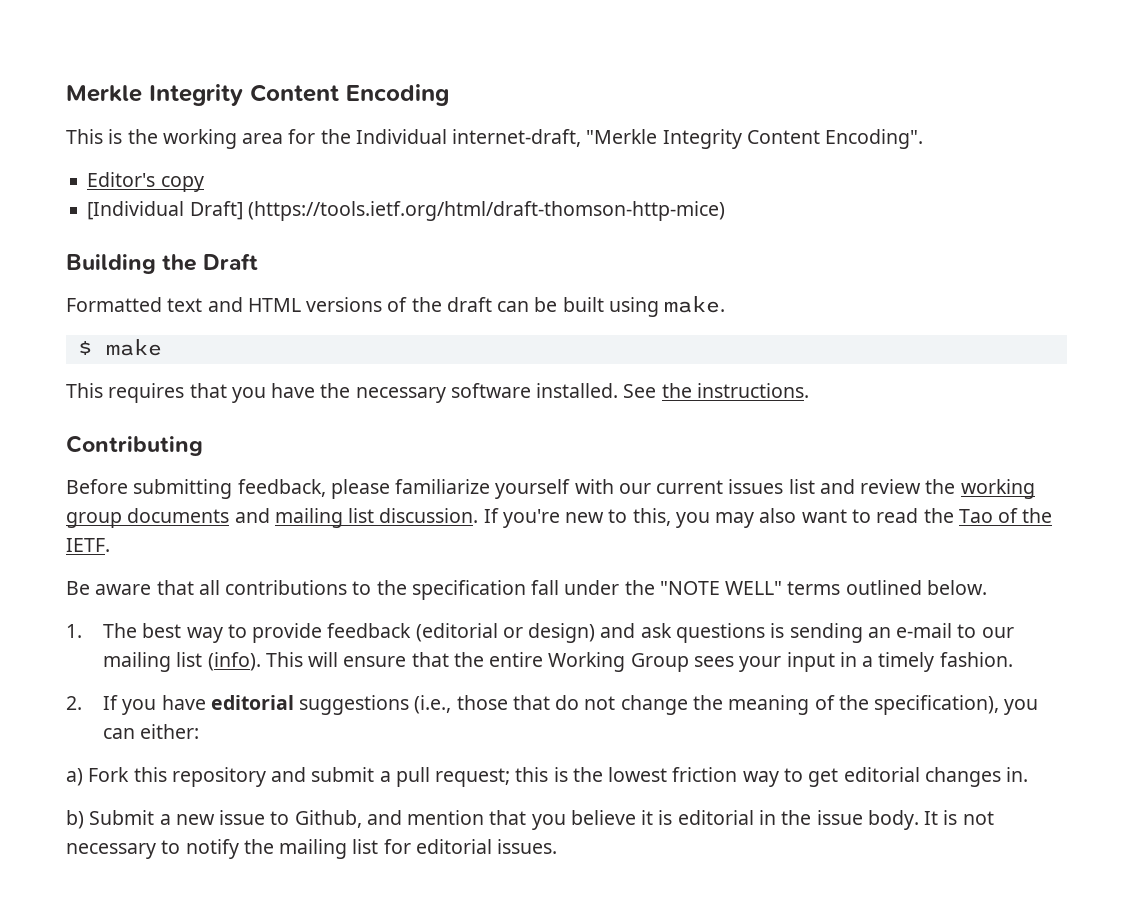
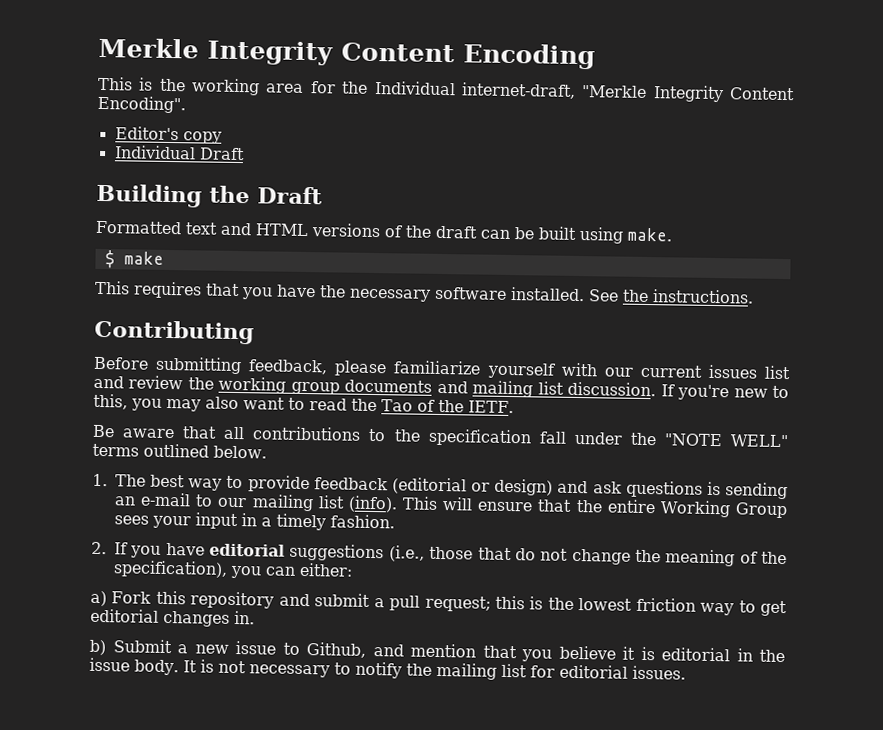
[87,201,725,221] [Individual Draft] (https://tools.ietf.org/html/draft-thomson-http-mice) -> [113,145,245,161] Individual Draft

